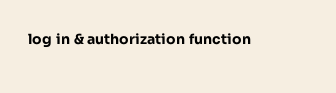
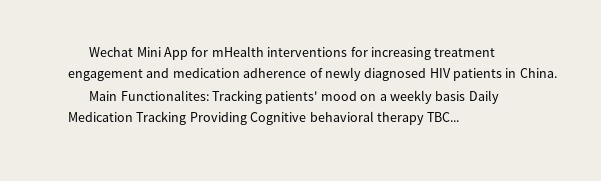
[28,33,252,48] log in & authorization function -> [89,46,496,60] [68,67,557,81] [89,90,499,104] [68,111,460,125] Wechat Mini App for mHealth interventions for increasing treatment engagement and medication adherence of newly diagnosed HIV patients in China. // Main Functionalites: Tracking patients' mood on a weekly basis Daily Medication Tracking Providing Cognitive behavioral therapy TBC...

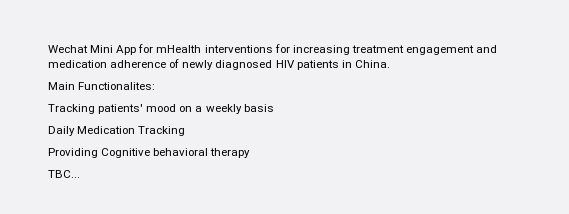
(209, 95) none -> (156, 86) //
(466, 96) none -> (274, 108) //
(187, 118) none -> (186, 131) //
(424, 118) none -> (251, 153) //

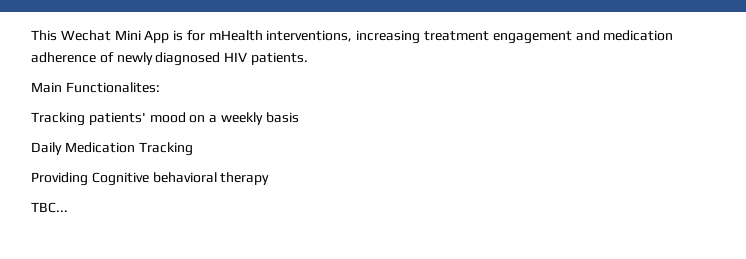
(48, 49) none -> [31,30,57,41] This
(137, 50) none -> [173,30,184,41] is
[204,44,290,53] interventions for -> [266,30,353,42] interventions,
[296,60,390,70] patients in China. -> [250,52,308,65] patients.

